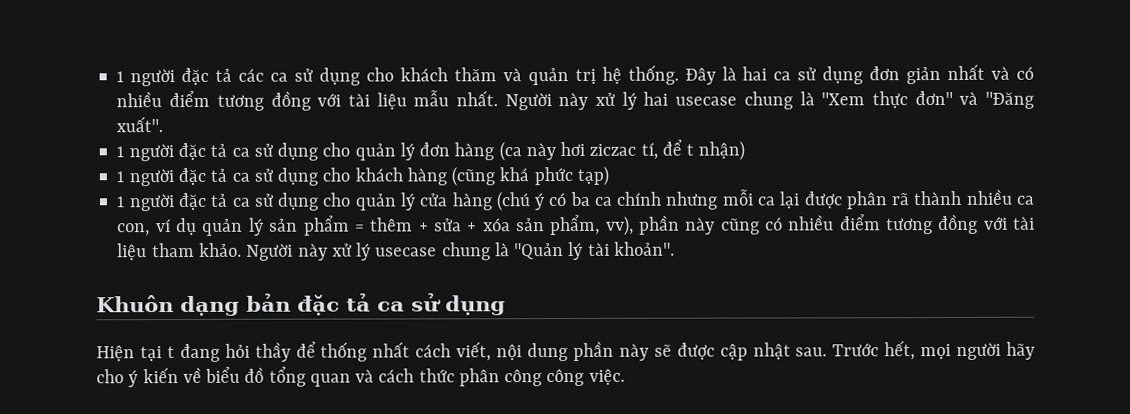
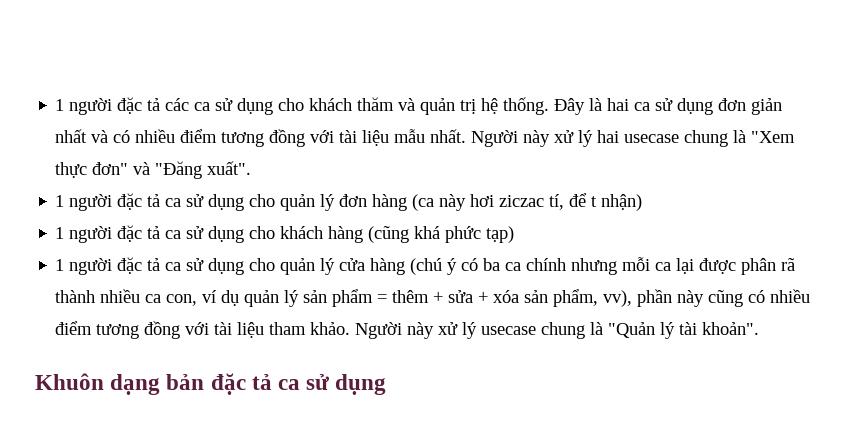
[96,340,1035,363] [96,366,625,388] // Hiện tại t đang hỏi thầy để thống nhất cách viết, nội dung phần này sẽ được cập nhật sau. Trước hết, mọi người hãy cho ý kiến về biểu đồ tổng quan và cách thức phân công công việc. -> (387, 384) none

